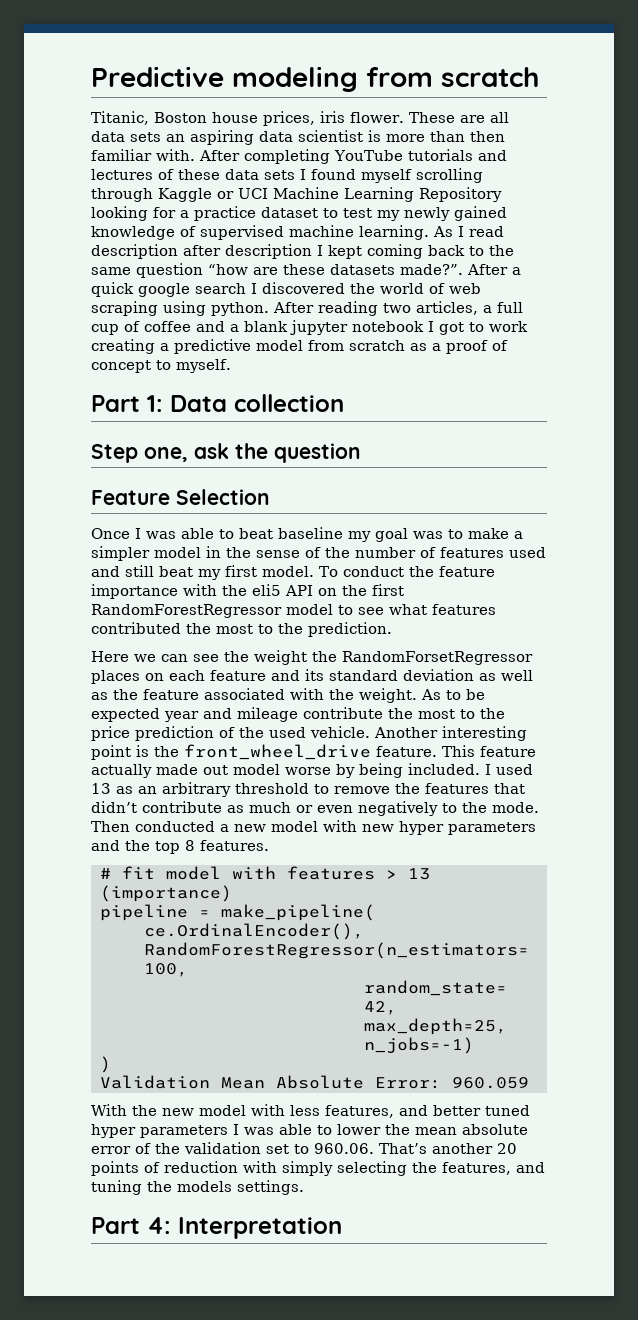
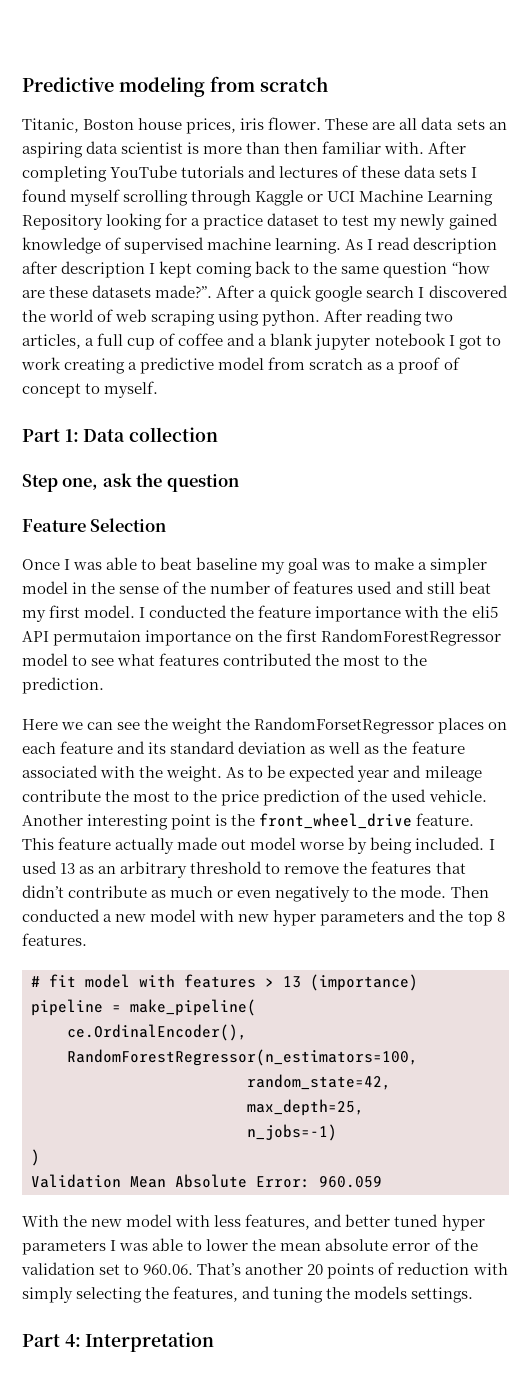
[319,566,404,577] To conduct -> [139,605,228,618] I conducted
(313, 590) none -> [53,630,232,646] permutaion importance

